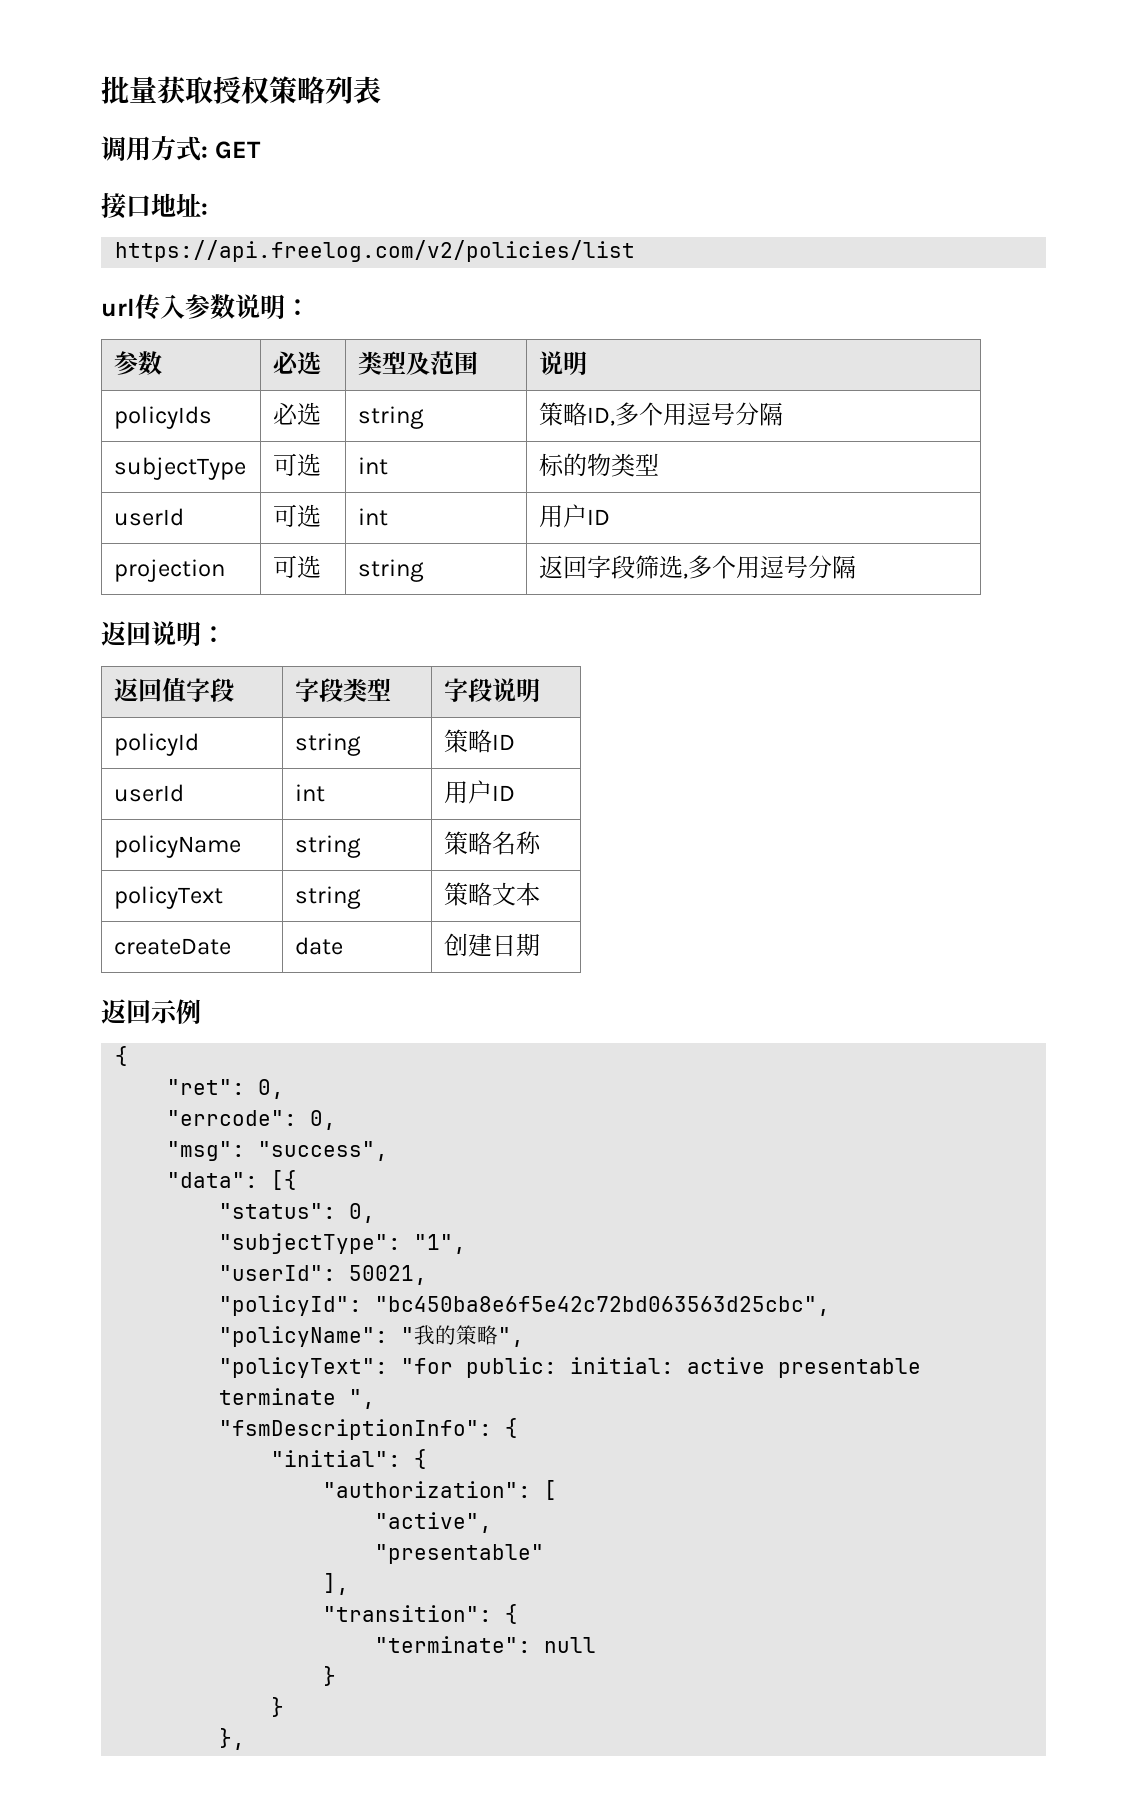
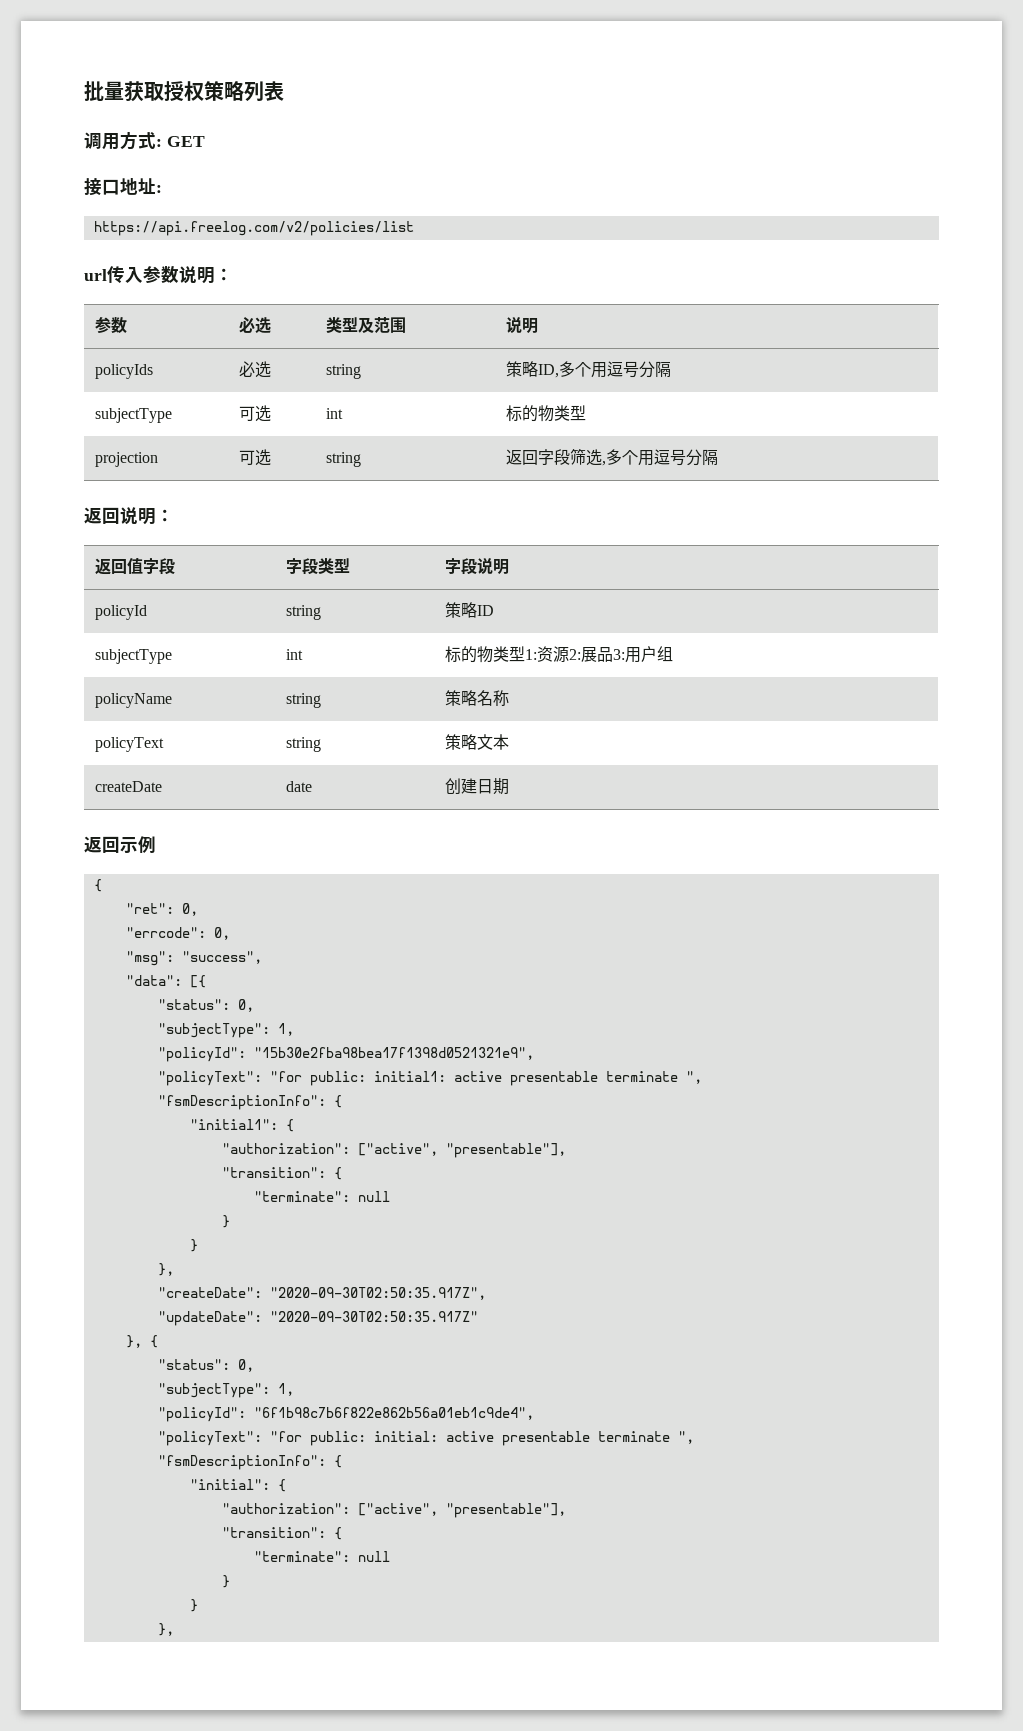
[114,508,185,526] [273,504,322,528] [358,508,389,526] [539,504,611,528] // userId | 可选 | int | 用户ID -> (587, 413) none
[114,784,185,802] [295,784,326,802] [444,780,516,804] userId | int | 用户ID -> [95,649,173,664] [286,649,304,660] [445,646,674,663] subjectType | int | 标的物类型1:资源2:展品3:用户组
[414,1234,467,1254] [219,1265,428,1285] [219,1295,831,1316] [219,1325,525,1347] "1", // "userId": 50021, // "policyId": "bc450ba8e6f5e42c72bd063563d25cbc", // "policyName": "我的策略", -> [277,1023,294,1036] [157,1047,534,1062] [157,1071,702,1086] [157,1095,342,1110] [189,1119,294,1132] [221,1143,566,1158] [221,1167,342,1180] [253,1191,390,1202] [221,1215,230,1228] [189,1239,198,1252] [157,1263,174,1276] [157,1287,486,1300] [157,1311,478,1326] [125,1335,158,1348] [157,1359,254,1372] [157,1383,294,1398] [157,1407,534,1422] 1, // "policyId": "15b30e2fba98bea17f1398d0521321e9", // "policyText": "for public: initial1: active presentable terminate ", // "fsmDescriptionInfo": { // "initial1": { // "authorization": ["active", "presentable"], // "transition": { // "terminate": null // } // } // }, // "createDate": "2020-09-30T02:50:35.917Z", // "updateDate": "2020-09-30T02:50:35.917Z" // }, { // "status": 0, // "subjectType": 1, // "policyId": "6f1b98c7b6f822e862b56a01eb1c9de4",
[544,1480,558,1500] [375,1512,493,1533] [375,1544,545,1564] [323,1573,350,1595] [ // "active", // "presentable" // ], -> [357,1503,566,1518] ["active", "presentable"],

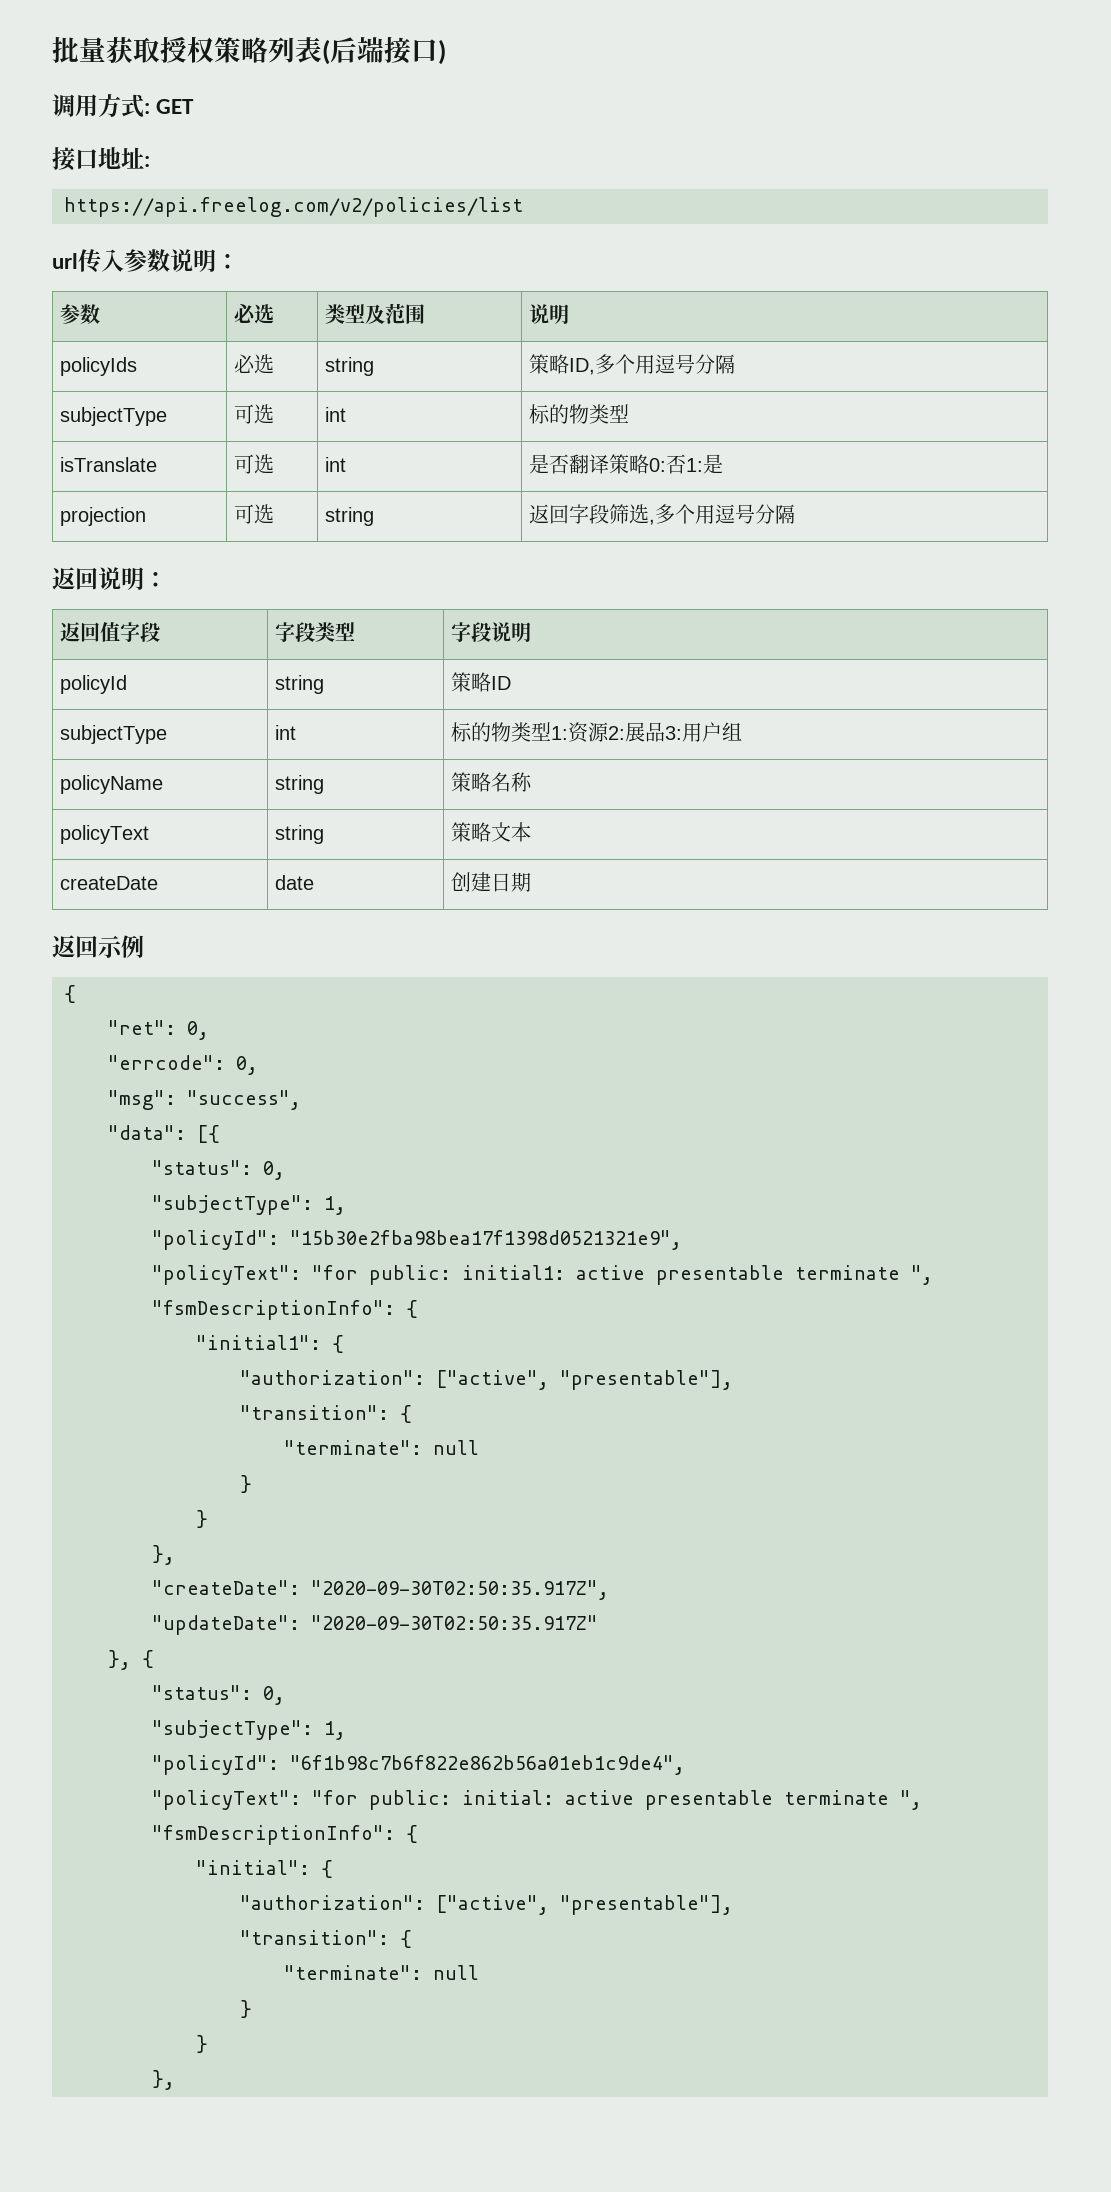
(284, 91) none -> [322,36,446,65] (后端接口)
(587, 413) none -> [60,457,158,472] [234,454,275,474] [325,457,347,472] [529,454,724,474] // isTranslate | 可选 | int | 是否翻译策略0:否1:是

